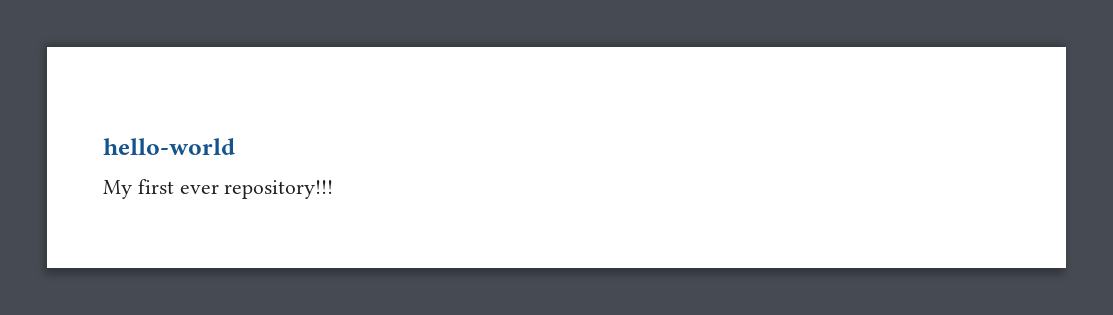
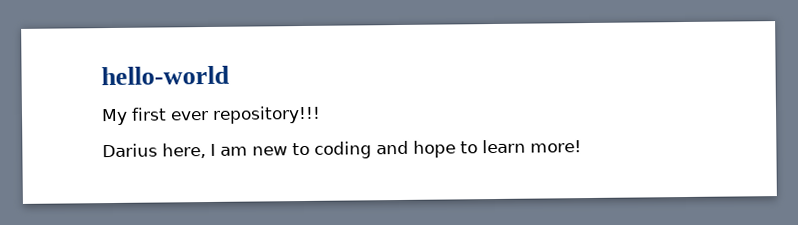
(334, 189) none -> [102,139,582,159] // Darius here, I am new to coding and hope to learn more!

